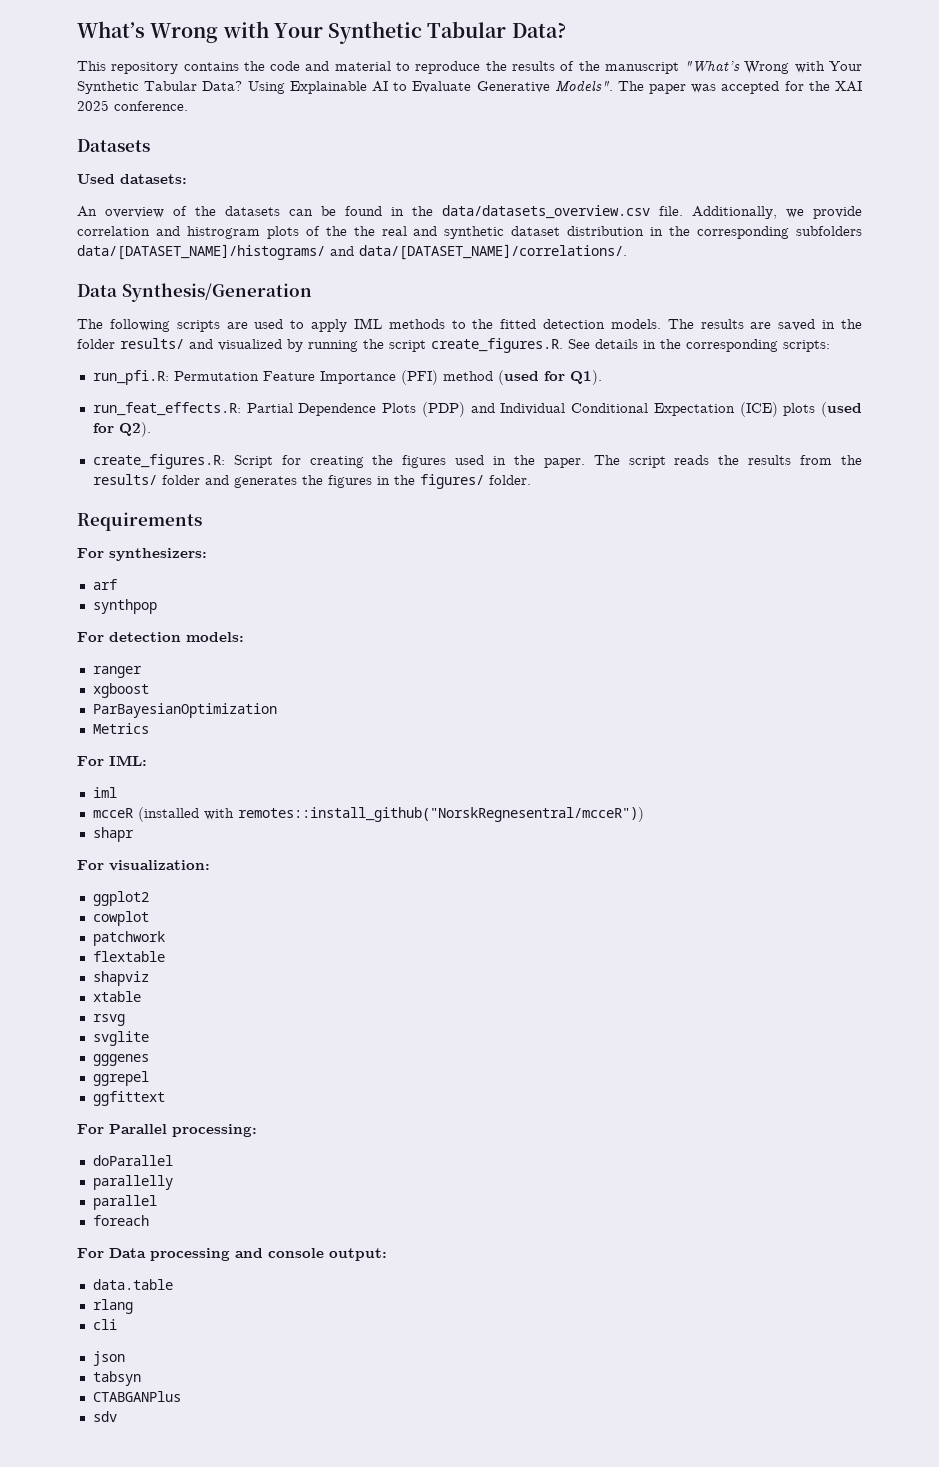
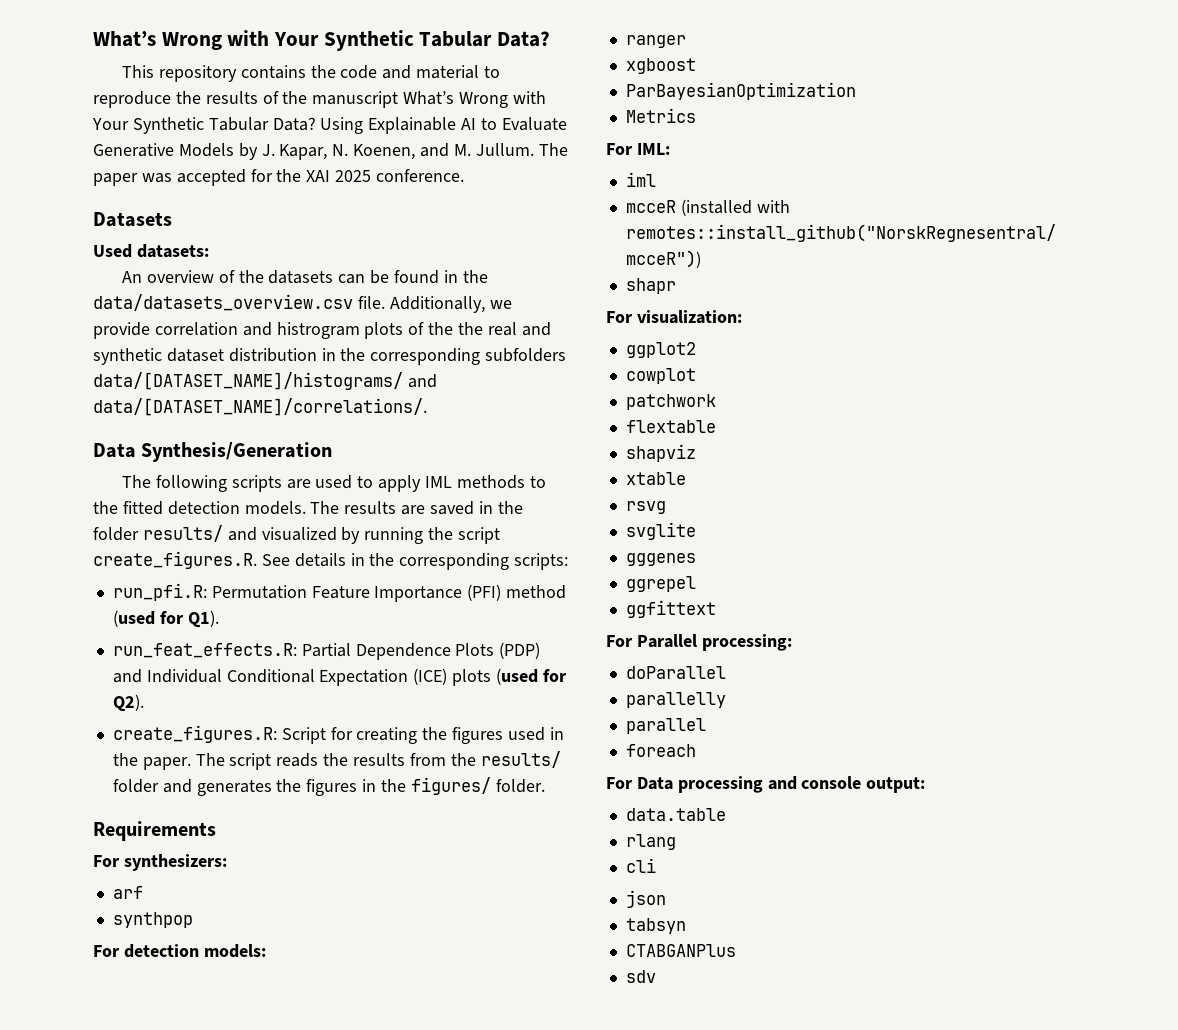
[684,60,741,72] "What’s -> [403,91,455,105] What’s
[554,80,613,92] Models". -> [178,143,534,160] Models by J. Kapar, N. Koenen, and M. Jullum.

